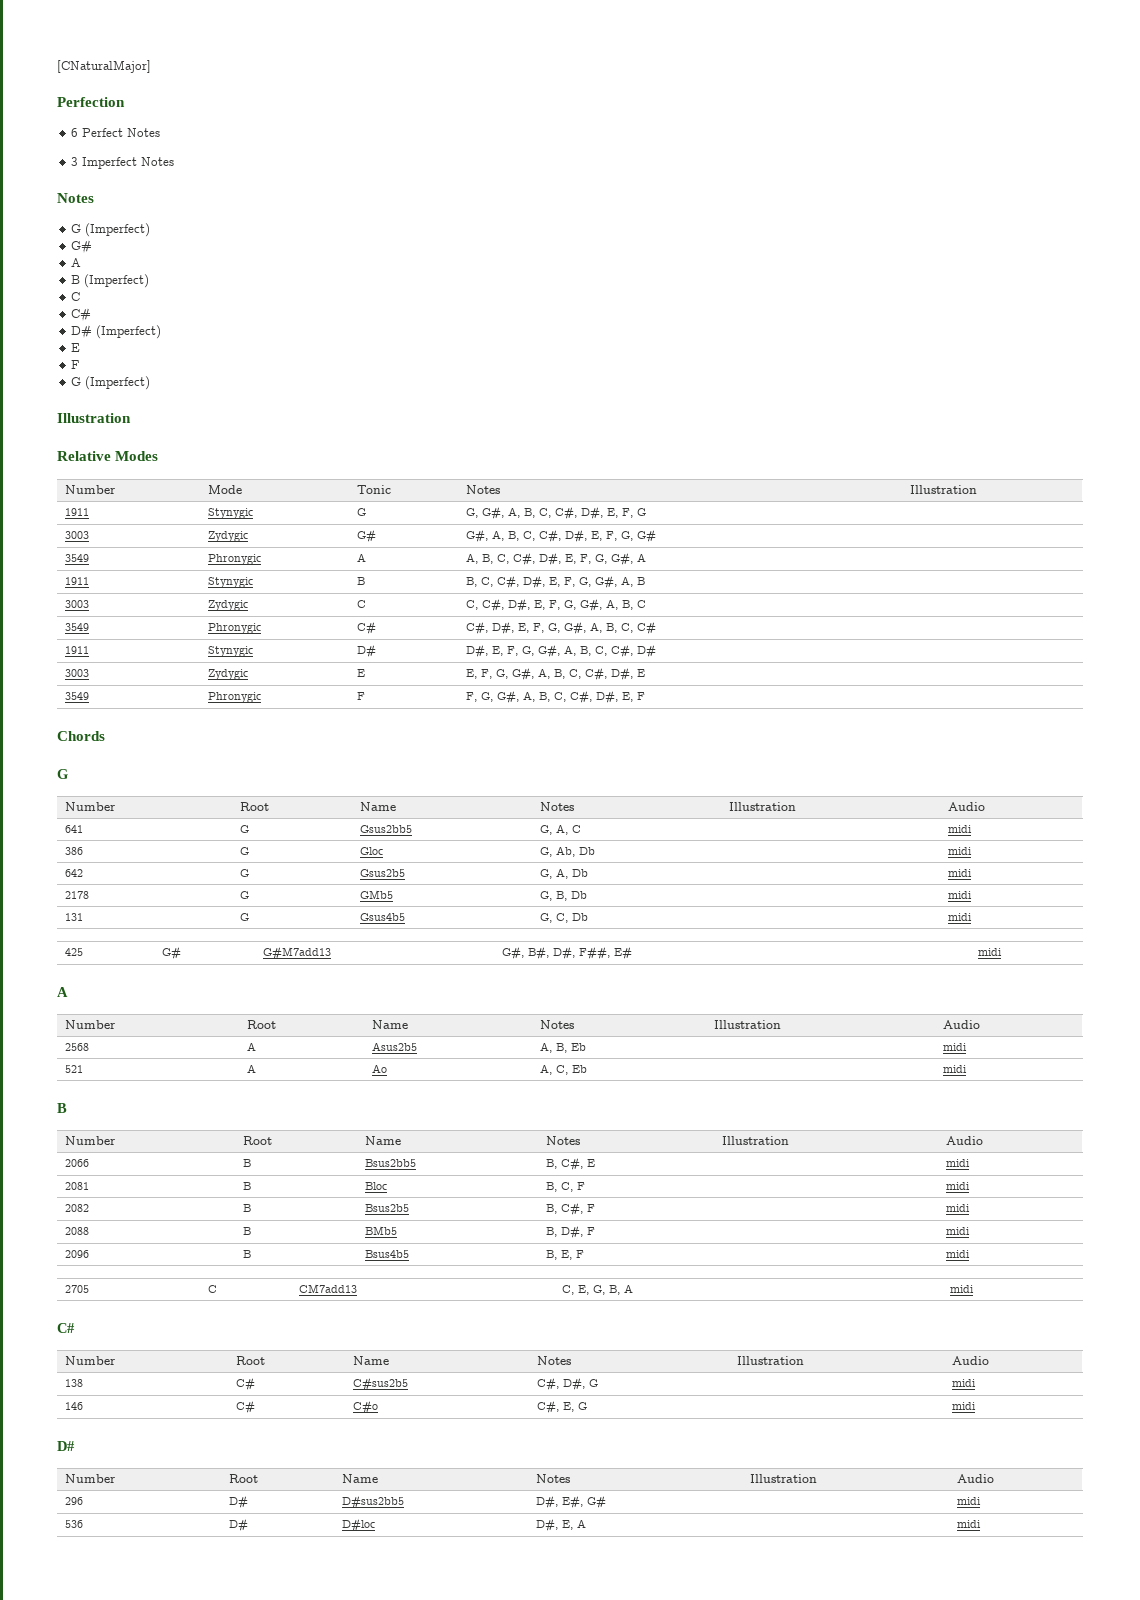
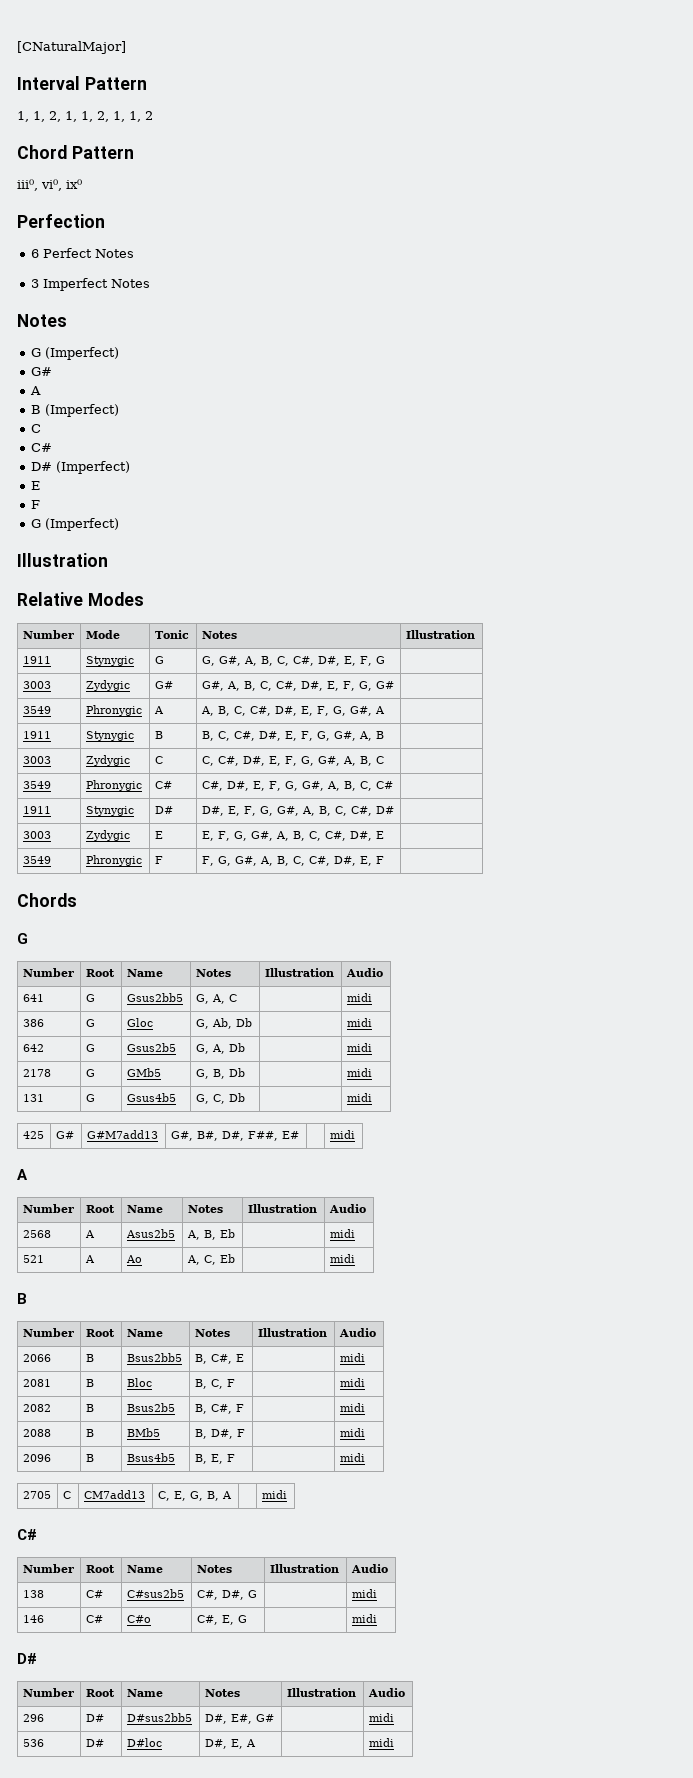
(151, 66) none -> [17,76,147,90] [17,111,153,122] [17,145,134,159] [17,179,82,191] // Interval Pattern // 1, 1, 2, 1, 1, 2, 1, 1, 2 // Chord Pattern // iii⁰, vi⁰, ix⁰

